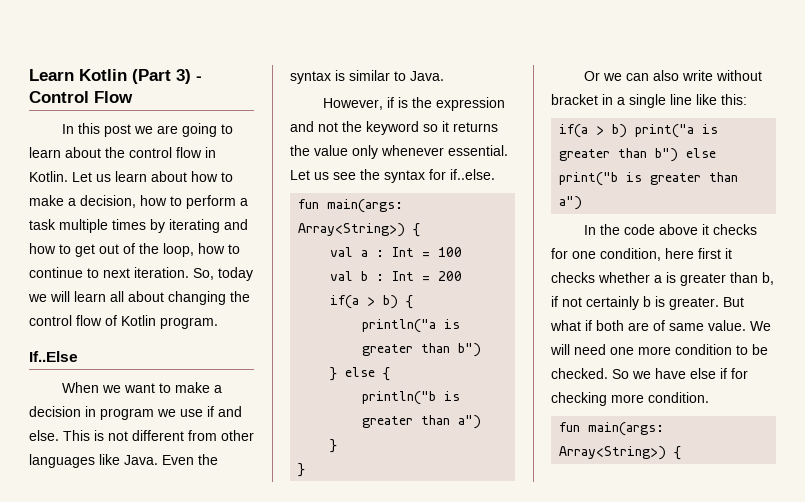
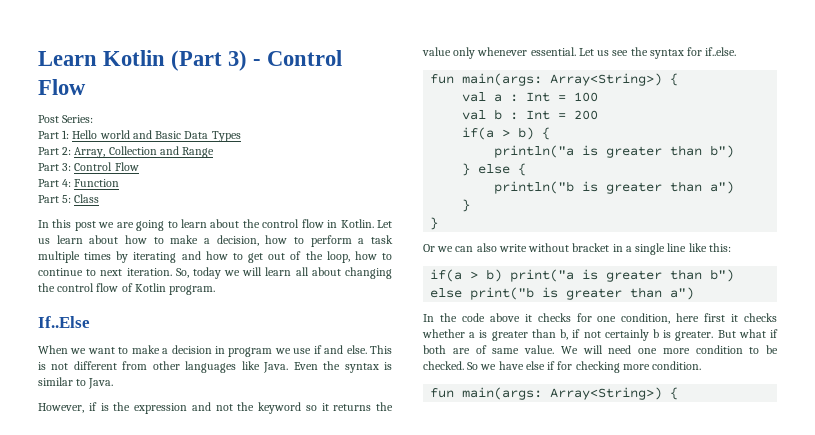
(133, 97) none -> [38,115,94,123] [38,130,241,142] [38,146,215,158] [38,162,139,171] [38,179,120,187] [38,194,100,203] // Post Series: // Part 1: Hello world and Basic Data Types // Part 2: Array, Collection and Range // Part 3: Control Flow // Part 4: Function // Part 5: Class

